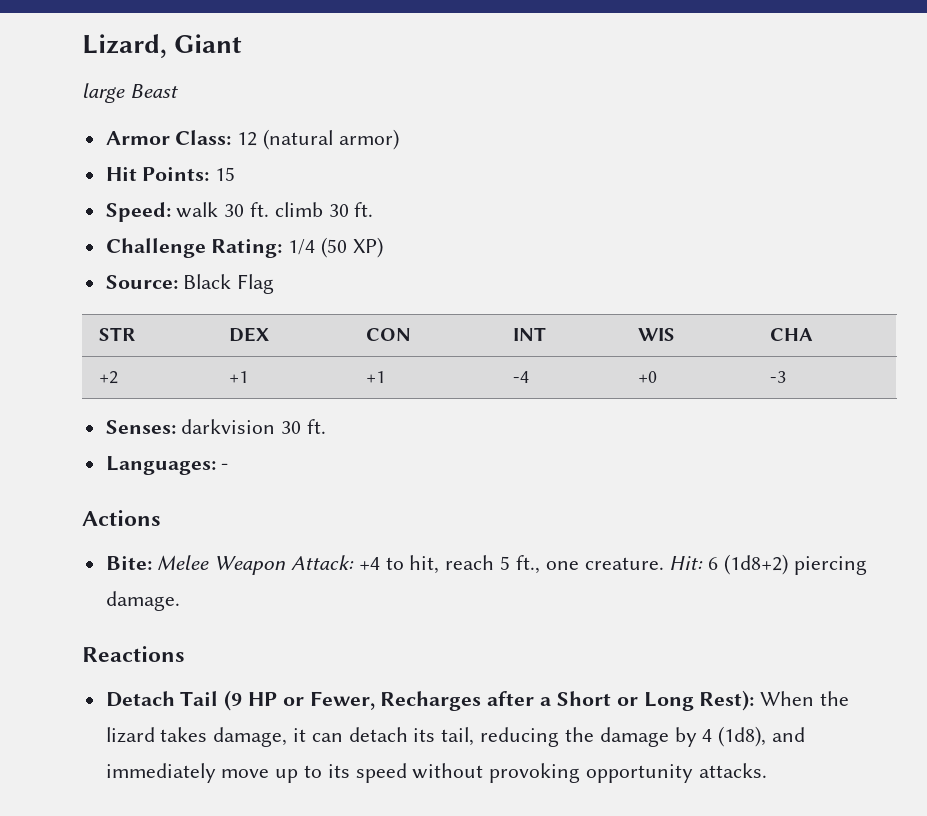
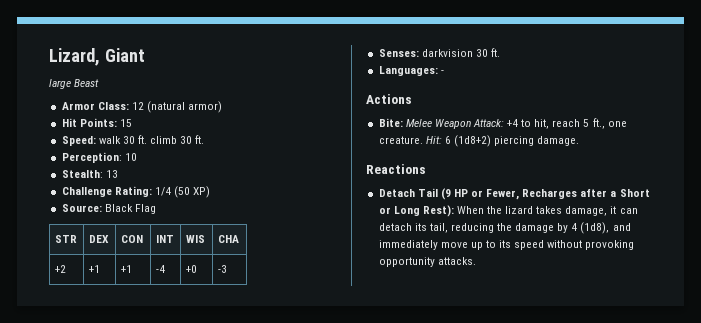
(374, 209) none -> [61,152,137,163] [61,170,118,178] // Perception: 10 // Stealth: 13

